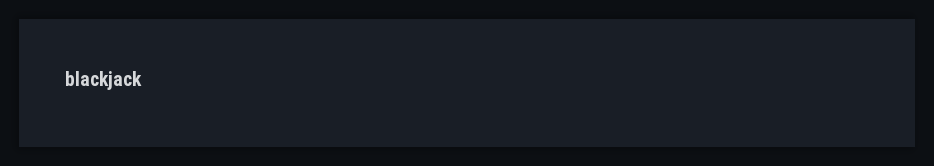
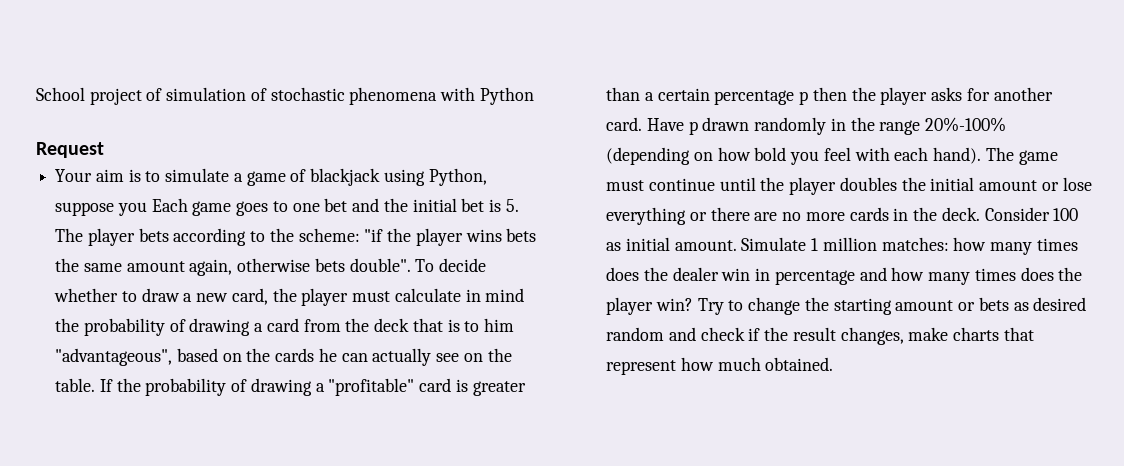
[65,71,142,90] blackjack -> [36,87,534,105] [36,142,104,158] [55,168,487,186] [55,198,519,216] [55,228,537,246] [55,258,487,276] [54,288,525,306] [55,318,514,336] [55,348,512,366] [55,378,526,396] [606,87,1053,105] [606,117,1007,135] [606,147,1058,165] [606,177,1092,195] [606,207,1079,225] [606,237,1078,255] [606,267,1083,285] [606,297,1087,315] [606,327,1034,345] [606,357,834,375] School project of simulation of stochastic phenomena with Python // Request // Your aim is to simulate a game of blackjack using Python, suppose you Each game goes to one bet and the initial bet is 5. The player bets according to the scheme: "if the player wins bets the same amount again, otherwise bets double". To decide whether to draw a new card, the player must calculate in mind the probability of drawing a card from the deck that is to him "advantageous", based on the cards he can actually see on the table. If the probability of drawing a "profitable" card is greater than a certain percentage p then the player asks for another card. Have p drawn randomly in the range 20%-100% (depending on how bold you feel with each hand). The game must continue until the player doubles the initial amount or lose everything or there are no more cards in the deck. Consider 100 as initial amount. Simulate 1 million matches: how many times does the dealer win in percentage and how many times does the player win? Try to change the starting amount or bets as desired random and check if the result changes, make charts that represent how much obtained.

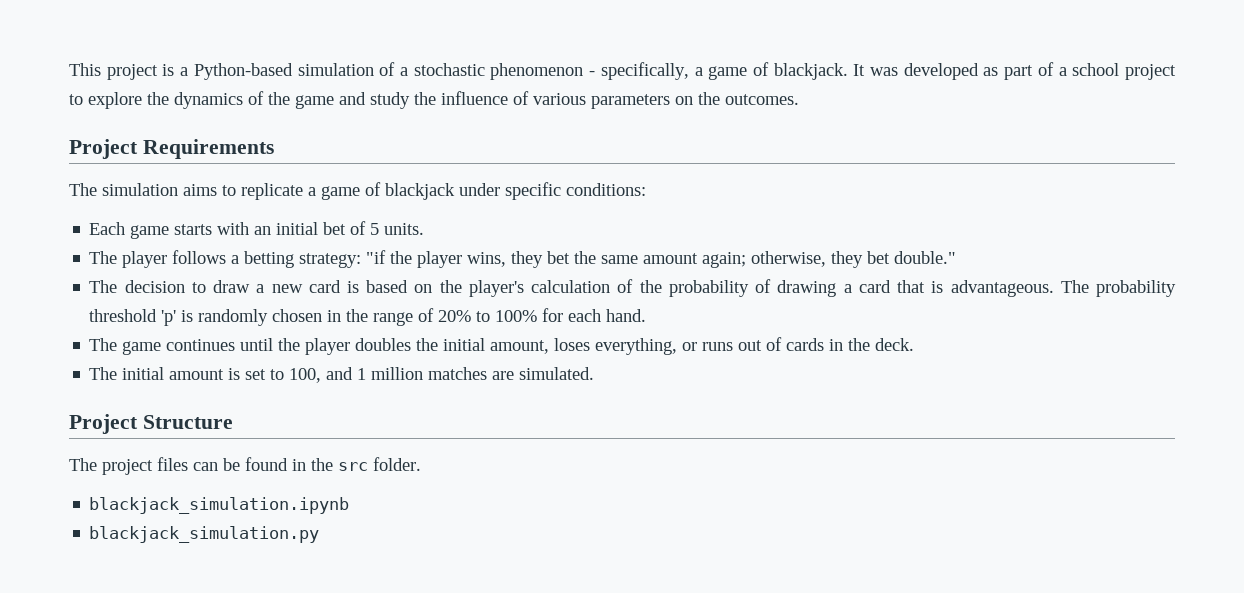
[36,87,534,105] [36,142,104,158] [55,168,487,186] [55,198,519,216] [55,228,537,246] [55,258,487,276] [54,288,525,306] School project of simulation of stochastic phenomena with Python // Request // Your aim is to simulate a game of blackjack using Python, suppose you Each game goes to one bet and the initial bet is 5. The player bets according to the scheme: "if the player wins bets the same amount again, otherwise bets double". To decide whether to draw a new card, the player must calculate in mind -> [69,62,1177,80] [69,91,799,109] [69,139,274,159] [69,182,646,200] [89,221,425,239] [89,250,957,268] [89,279,634,297] This project is a Python-based simulation of a stochastic phenomenon - specifically, a game of blackjack. It was developed as part of a school project to explore the dynamics of the game and study the influence of various parameters on the outcomes. // Project Requirements // The simulation aims to replicate a game of blackjack under specific conditions: // Each game starts with an initial bet of 5 units. // The player follows a betting strategy: "if the player wins, they bet the same amount again; otherwise, they bet double." // The decision to draw a new card is based on the player's calculation of
[303,318,514,332] [55,348,512,366] [55,378,526,396] [606,87,1053,105] [606,117,1007,135] [606,147,1058,165] [606,178,715,191] from the deck that is to him "advantageous", based on the cards he can actually see on the table. If the probability of drawing a "profitable" card is greater than a certain percentage p then the player asks for another card. Have p drawn randomly in the range 20%-100% (depending on how bold you feel with each hand). The game must continue -> [897,280,1176,297] [89,308,647,326] [89,338,236,355] that is advantageous. The probability threshold 'p' is randomly chosen in the range of 20% to 100% for each hand. // The game continues
[979,177,1092,191] [606,207,1079,225] [606,237,1078,255] [606,267,1083,285] [606,297,1087,315] [606,327,1034,345] [606,357,834,375] amount or lose everything or there are no more cards in the deck. Consider 100 as initial amount. Simulate 1 million matches: how many times does the dealer win in percentage and how many times does the player win? Try to change the starting amount or bets as desired random and check if the result changes, make charts that represent how much obtained. -> [490,337,915,355] [89,367,595,383] [69,414,233,434] [69,457,421,475] [89,497,350,514] [89,526,320,543] amount, loses everything, or runs out of cards in the deck. // The initial amount is set to 100, and 1 million matches are simulated. // Project Structure // The project files can be found in the src folder. // blackjack_simulation.ipynb // blackjack_simulation.py

